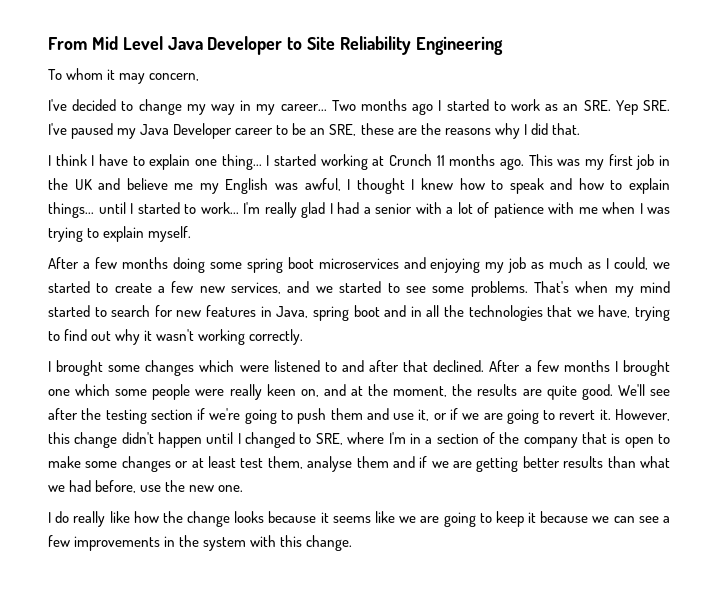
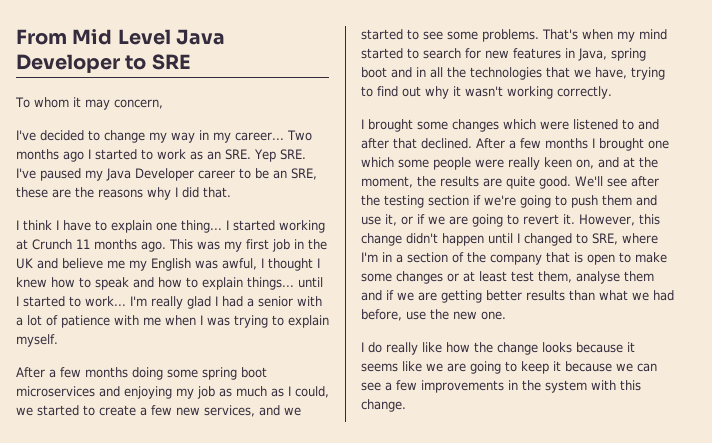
[307,36,503,55] Site Reliability Engineering -> [151,54,191,70] SRE

